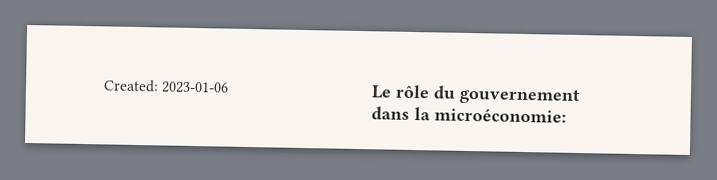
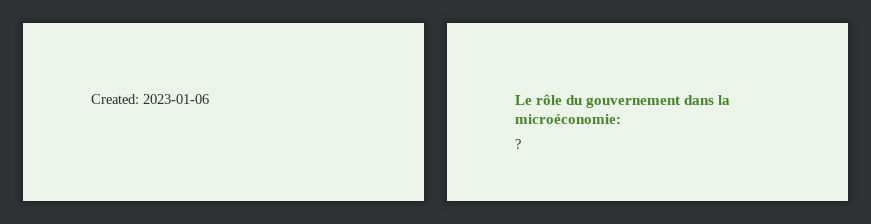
(567, 115) none -> [515,139,521,149] // ?

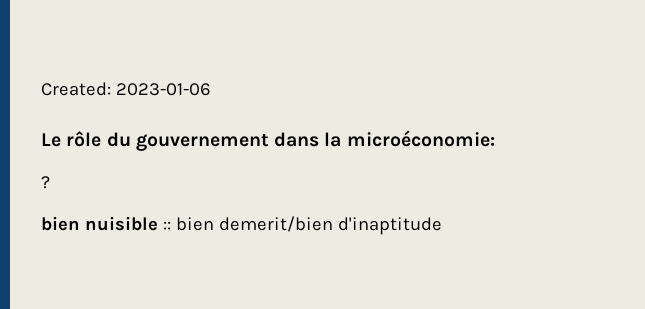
(521, 144) none -> [41,216,442,235] // bien nuisible :: bien demerit/bien d'inaptitude

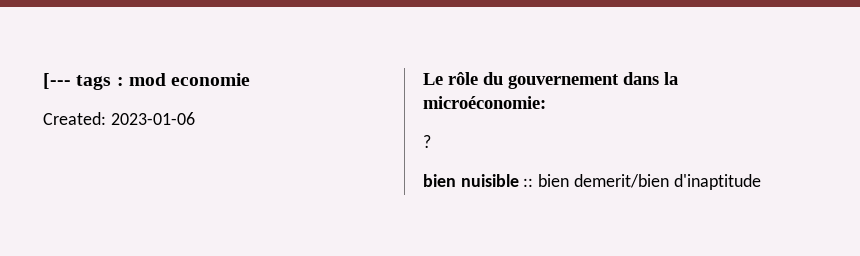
(41, 89) none -> [43,73,251,90] [--- tags : mod economie //

